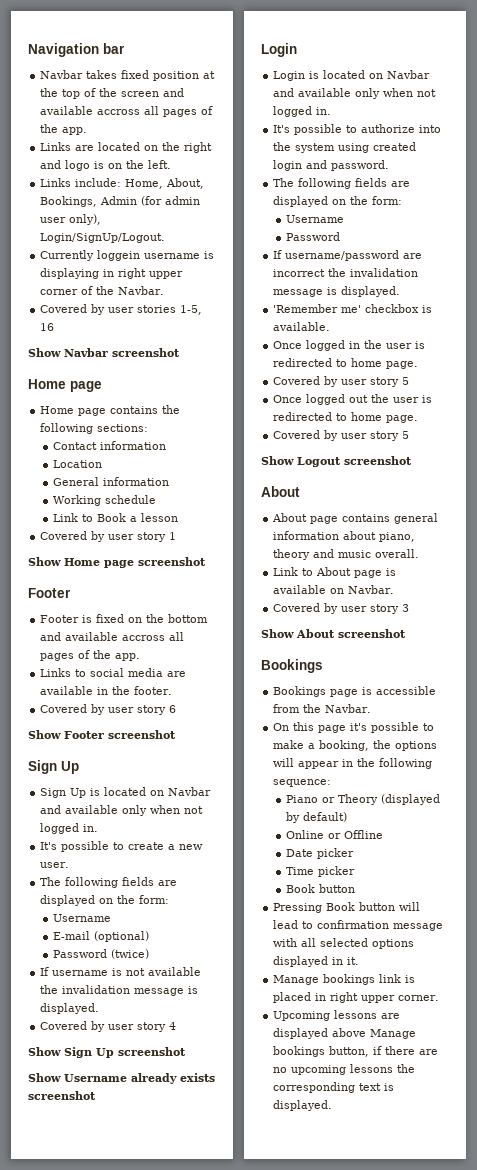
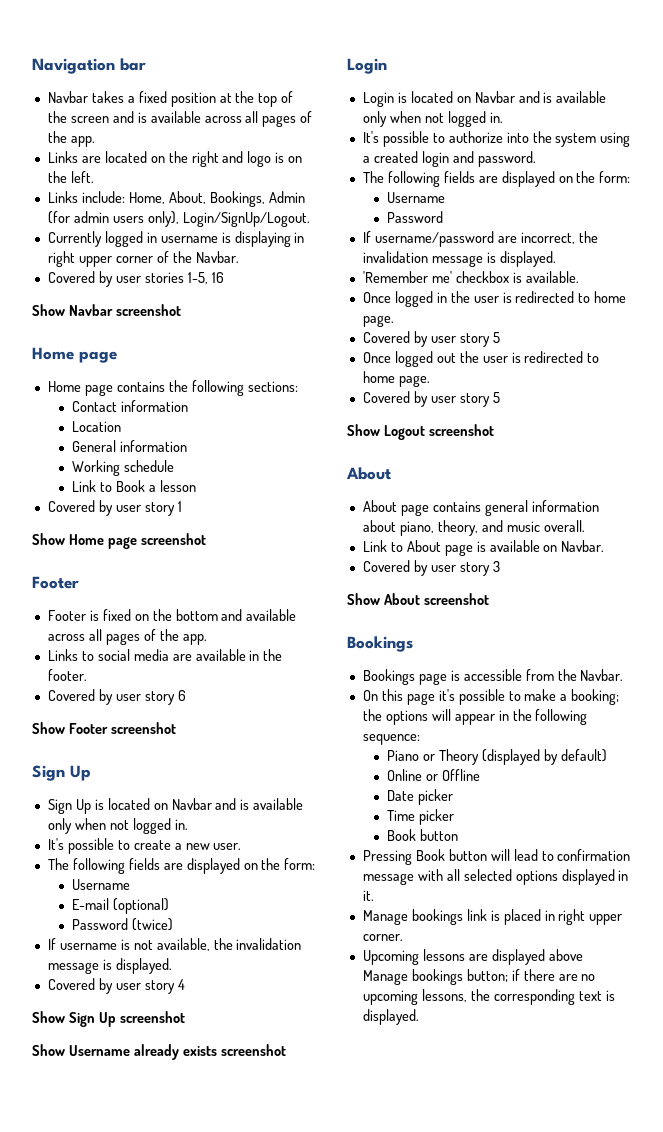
(118, 74) none -> [127,96,135,103] a
[40,106,141,115] available accross -> [137,111,242,123] is available across
[40,217,67,223] user -> [112,216,144,223] users
[97,250,141,261] loggein -> [104,231,157,247] logged in
[122,635,166,641] accross -> [47,634,85,641] across
(62, 809) none -> [240,799,250,810] is
[148,967,202,976] available -> [156,938,210,951] available,
(295, 92) none -> [543,92,553,103] is
(370, 148) none -> [362,156,370,163] a
[273,269,326,277] incorrect -> [520,232,575,244] incorrect,
[273,549,311,560] theory -> [437,520,478,536] theory,
[319,740,370,751] booking, -> [571,689,620,705] booking;
[329,1046,370,1057] button, -> [466,969,508,982] button;
[350,1064,394,1073] lessons -> [421,989,467,1002] lessons,

